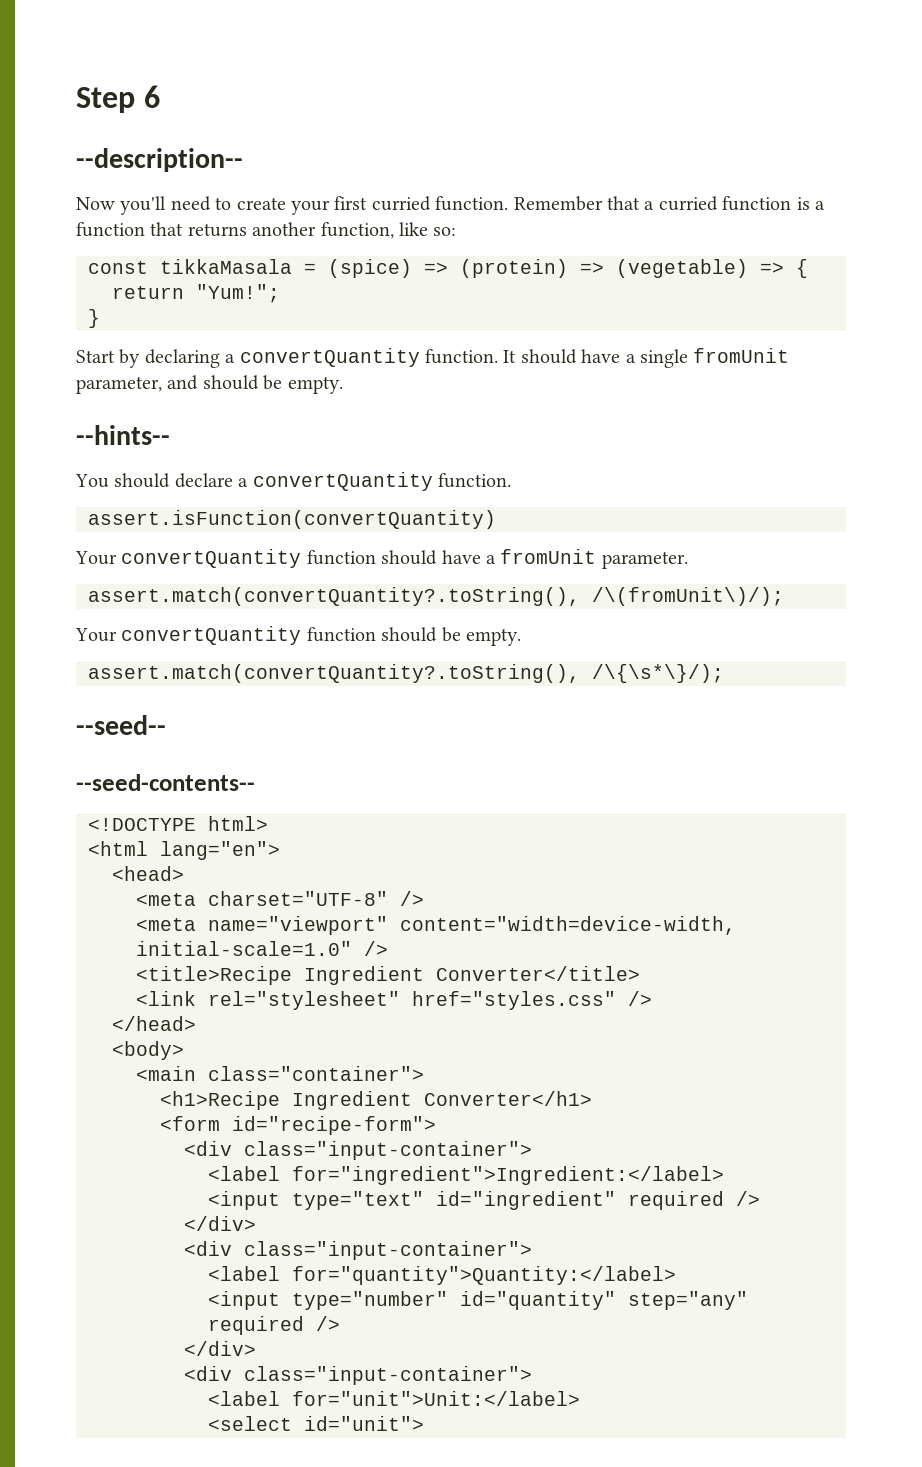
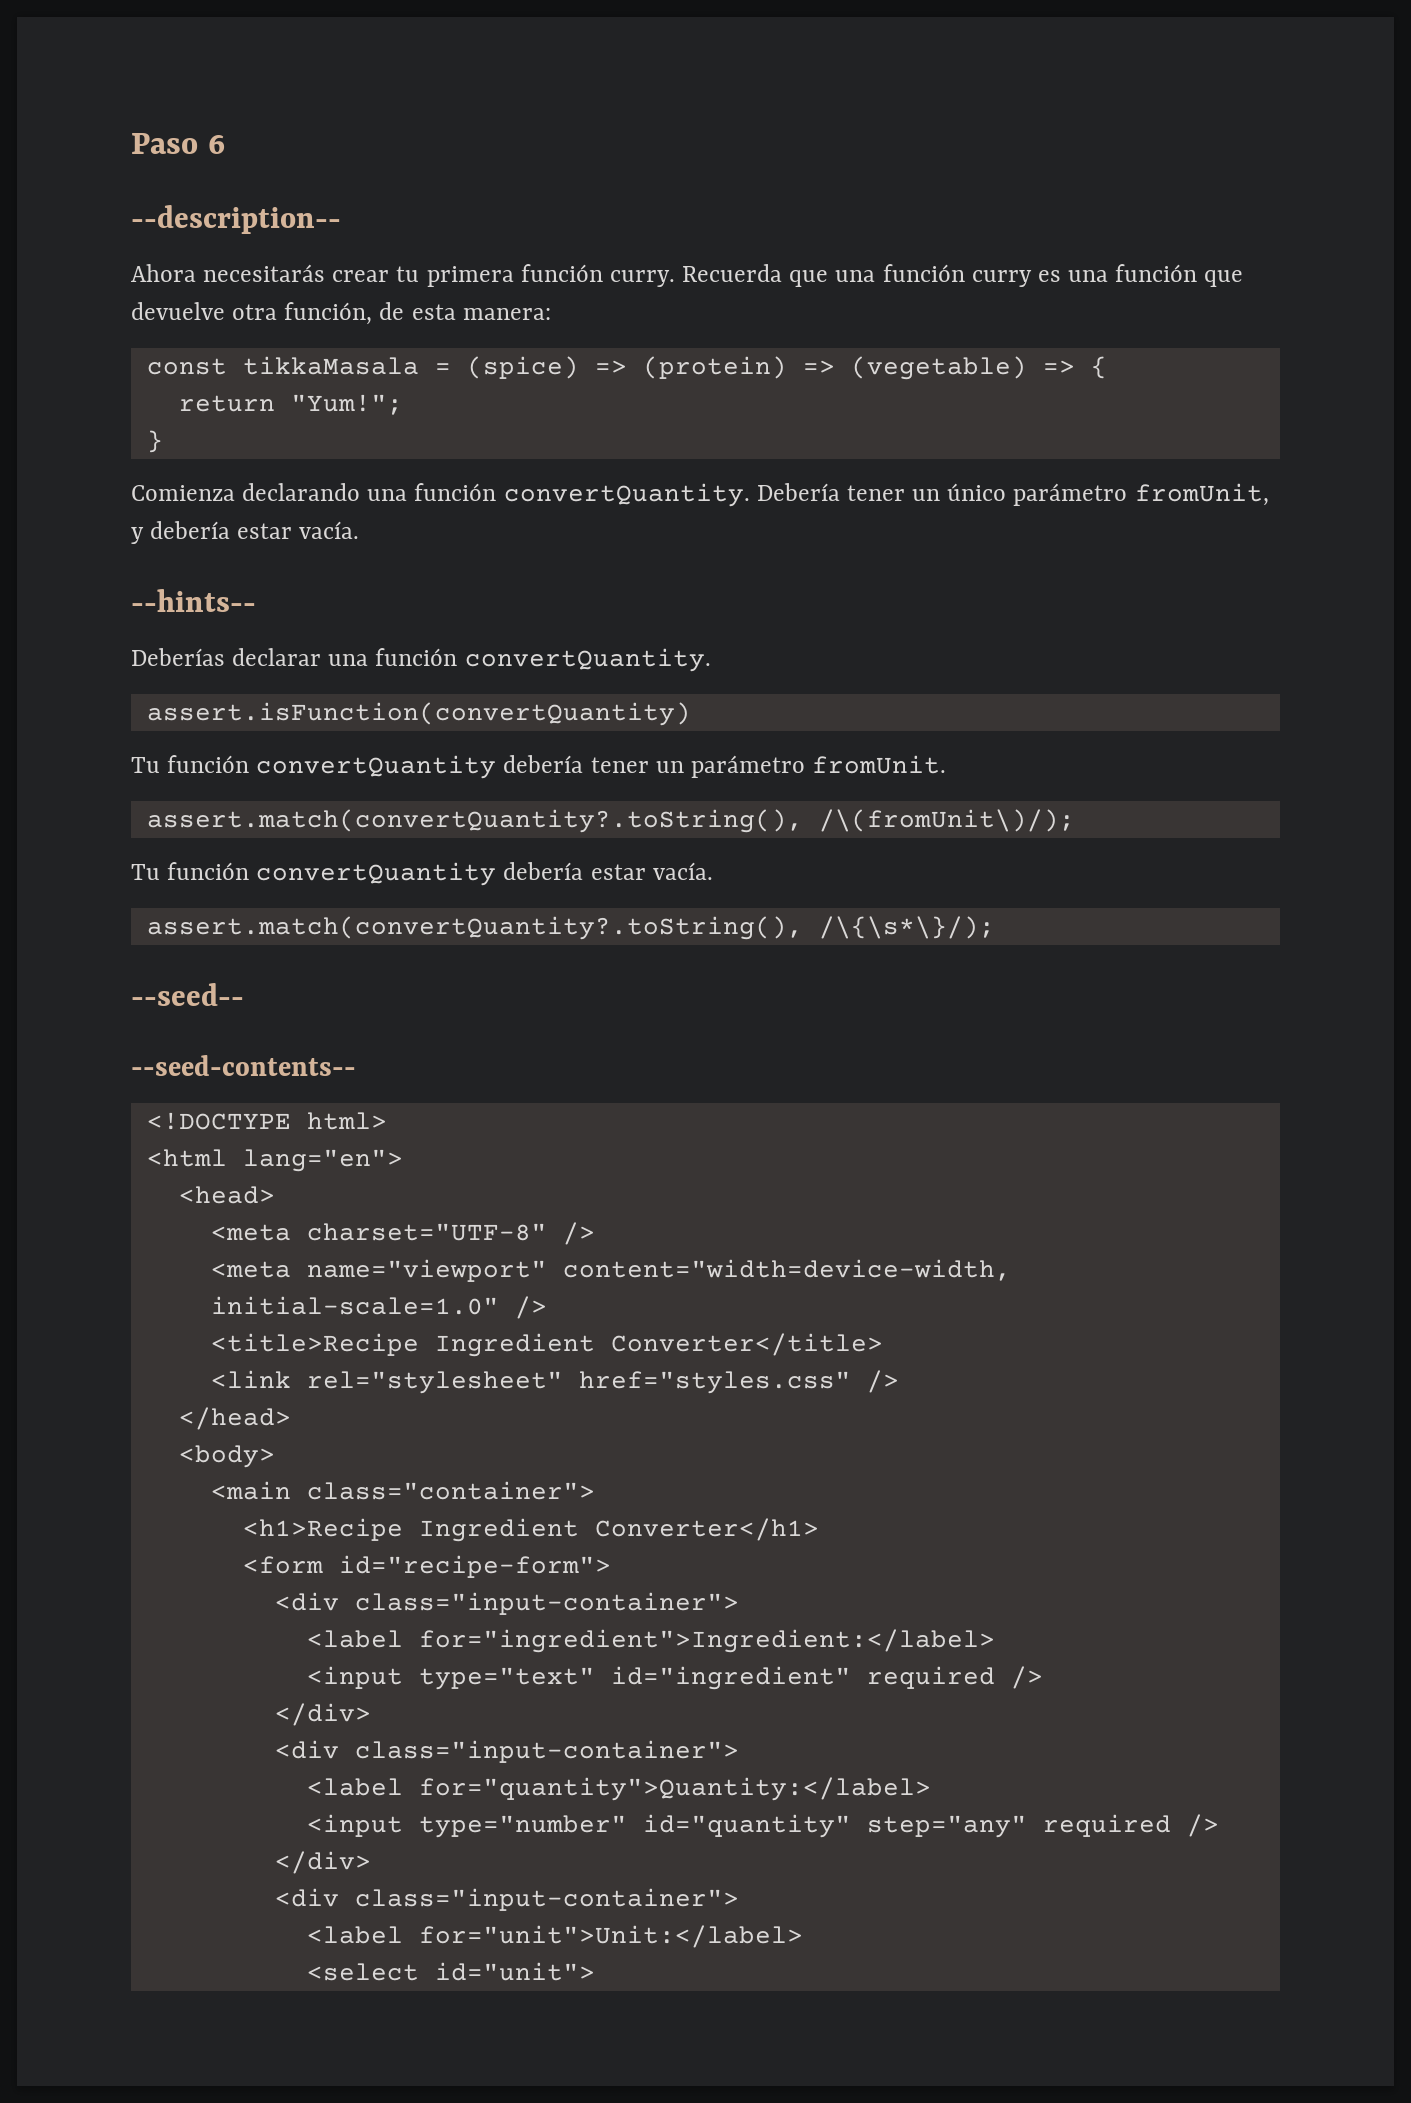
[76,87,135,113] Step -> [131,133,198,154] Paso
[76,196,825,215] [76,222,457,239] Now you'll need to create your first curried function. Remember that a curried function is a function that returns another function, like so: -> [131,264,1244,287] [131,302,551,325] Ahora necesitarás crear tu primera función curry. Recuerda que una función curry es una función que devuelve otra función, de esta manera:
[76,348,790,368] [76,375,343,394] [76,425,170,445] [75,472,511,491] [88,510,496,529] [75,549,688,569] [88,587,784,606] [75,626,521,646] Start by declaring a convertQuantity function. It should have a single fromUnit parameter, and should be empty. // --hints-- // You should declare a convertQuantity function. // assert.isFunction(convertQuantity) // Your convertQuantity function should have a fromUnit parameter. // assert.match(convertQuantity?.toString(), /\(fromUnit\)/); // Your convertQuantity function should be empty. -> [131,483,1269,507] [131,521,360,544] [131,589,256,612] [131,648,711,672] [146,702,691,726] [131,755,947,779] [146,809,1075,833] [131,862,713,886] Comienza declarando una función convertQuantity. Debería tener un único parámetro fromUnit, y debería estar vacía. // --hints-- // Deberías declarar una función convertQuantity. // assert.isFunction(convertQuantity) // Tu función convertQuantity debería tener un parámetro fromUnit. // assert.match(convertQuantity?.toString(), /\(fromUnit\)/); // Tu función convertQuantity debería estar vacía.

